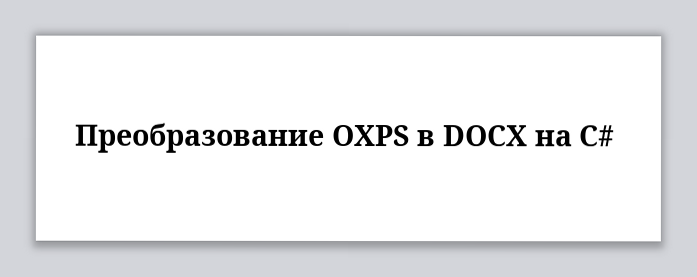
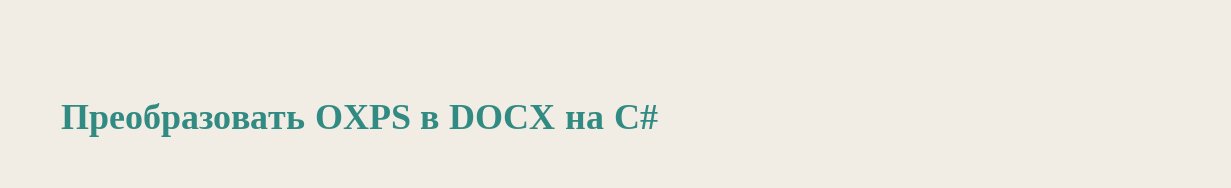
[74,122,325,153] Преобразование -> [61,103,305,137] Преобразовать

